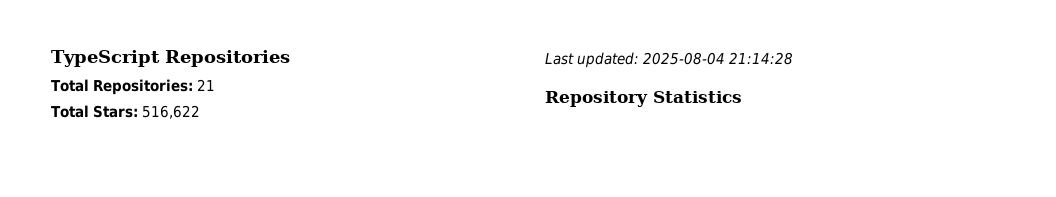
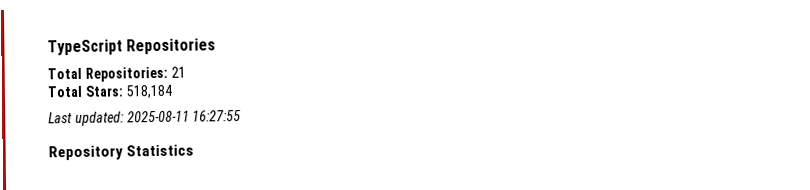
[142,105,201,119] 516,622 -> [125,84,173,99] 518,184
[643,52,794,65] 2025-08-04 21:14:28 -> [126,109,242,123] 2025-08-11 16:27:55

